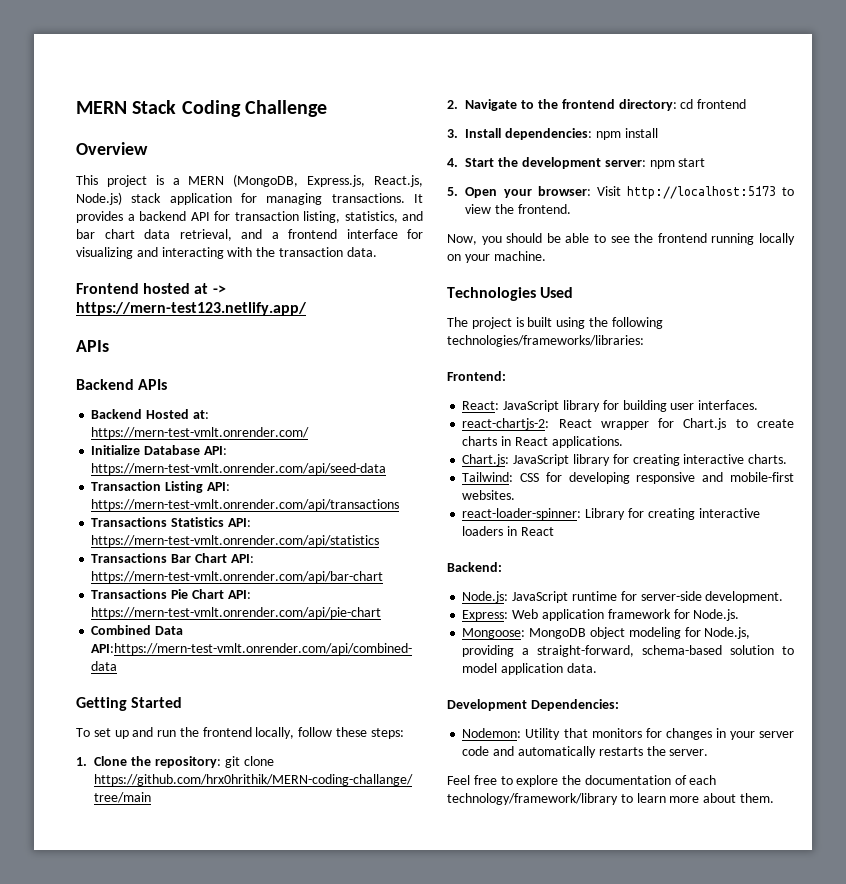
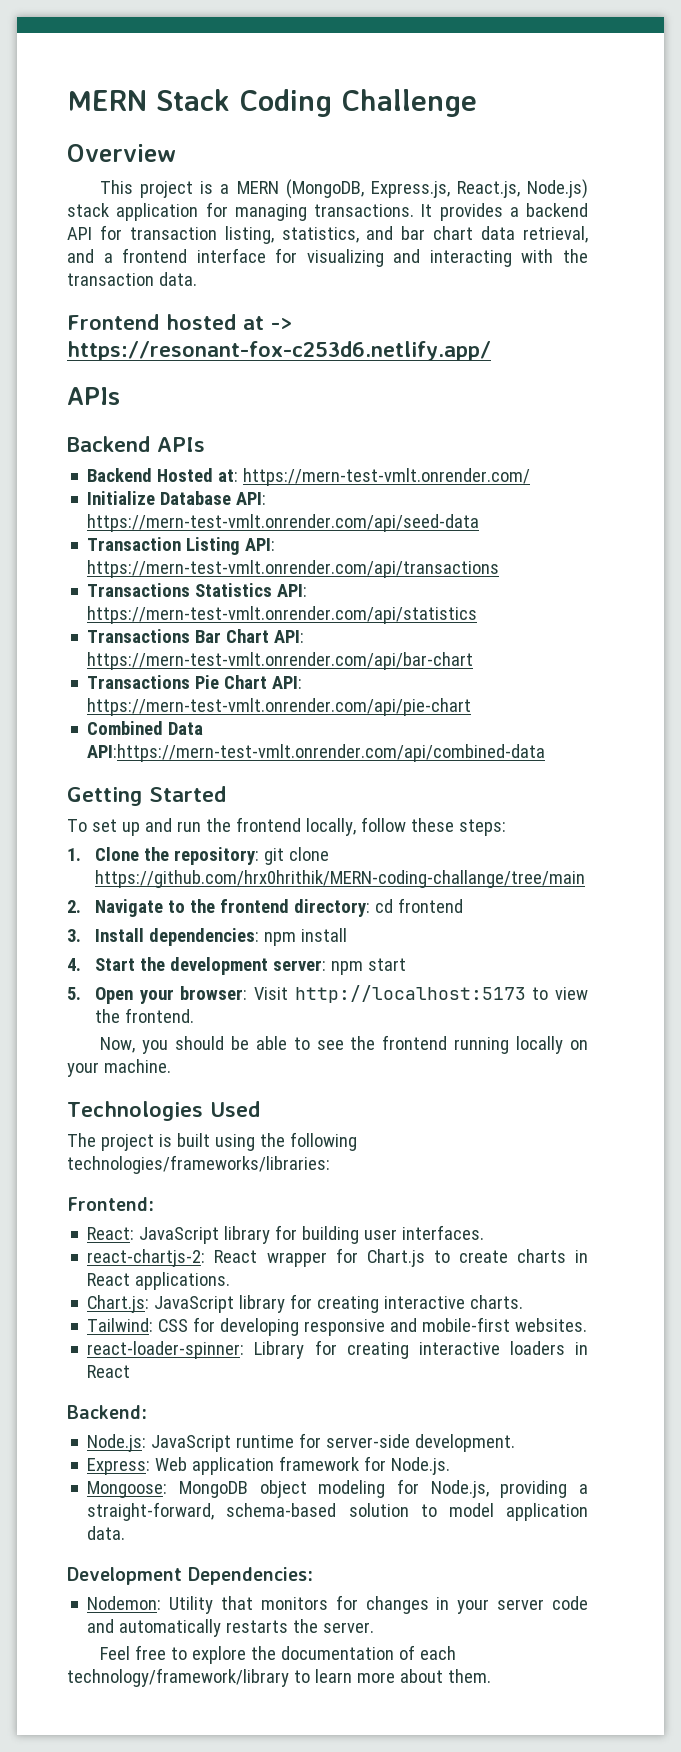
[76,302,307,316] https://mern-test123.netlify.app/ -> [67,341,491,361] https://resonant-fox-c253d6.netlify.app/

